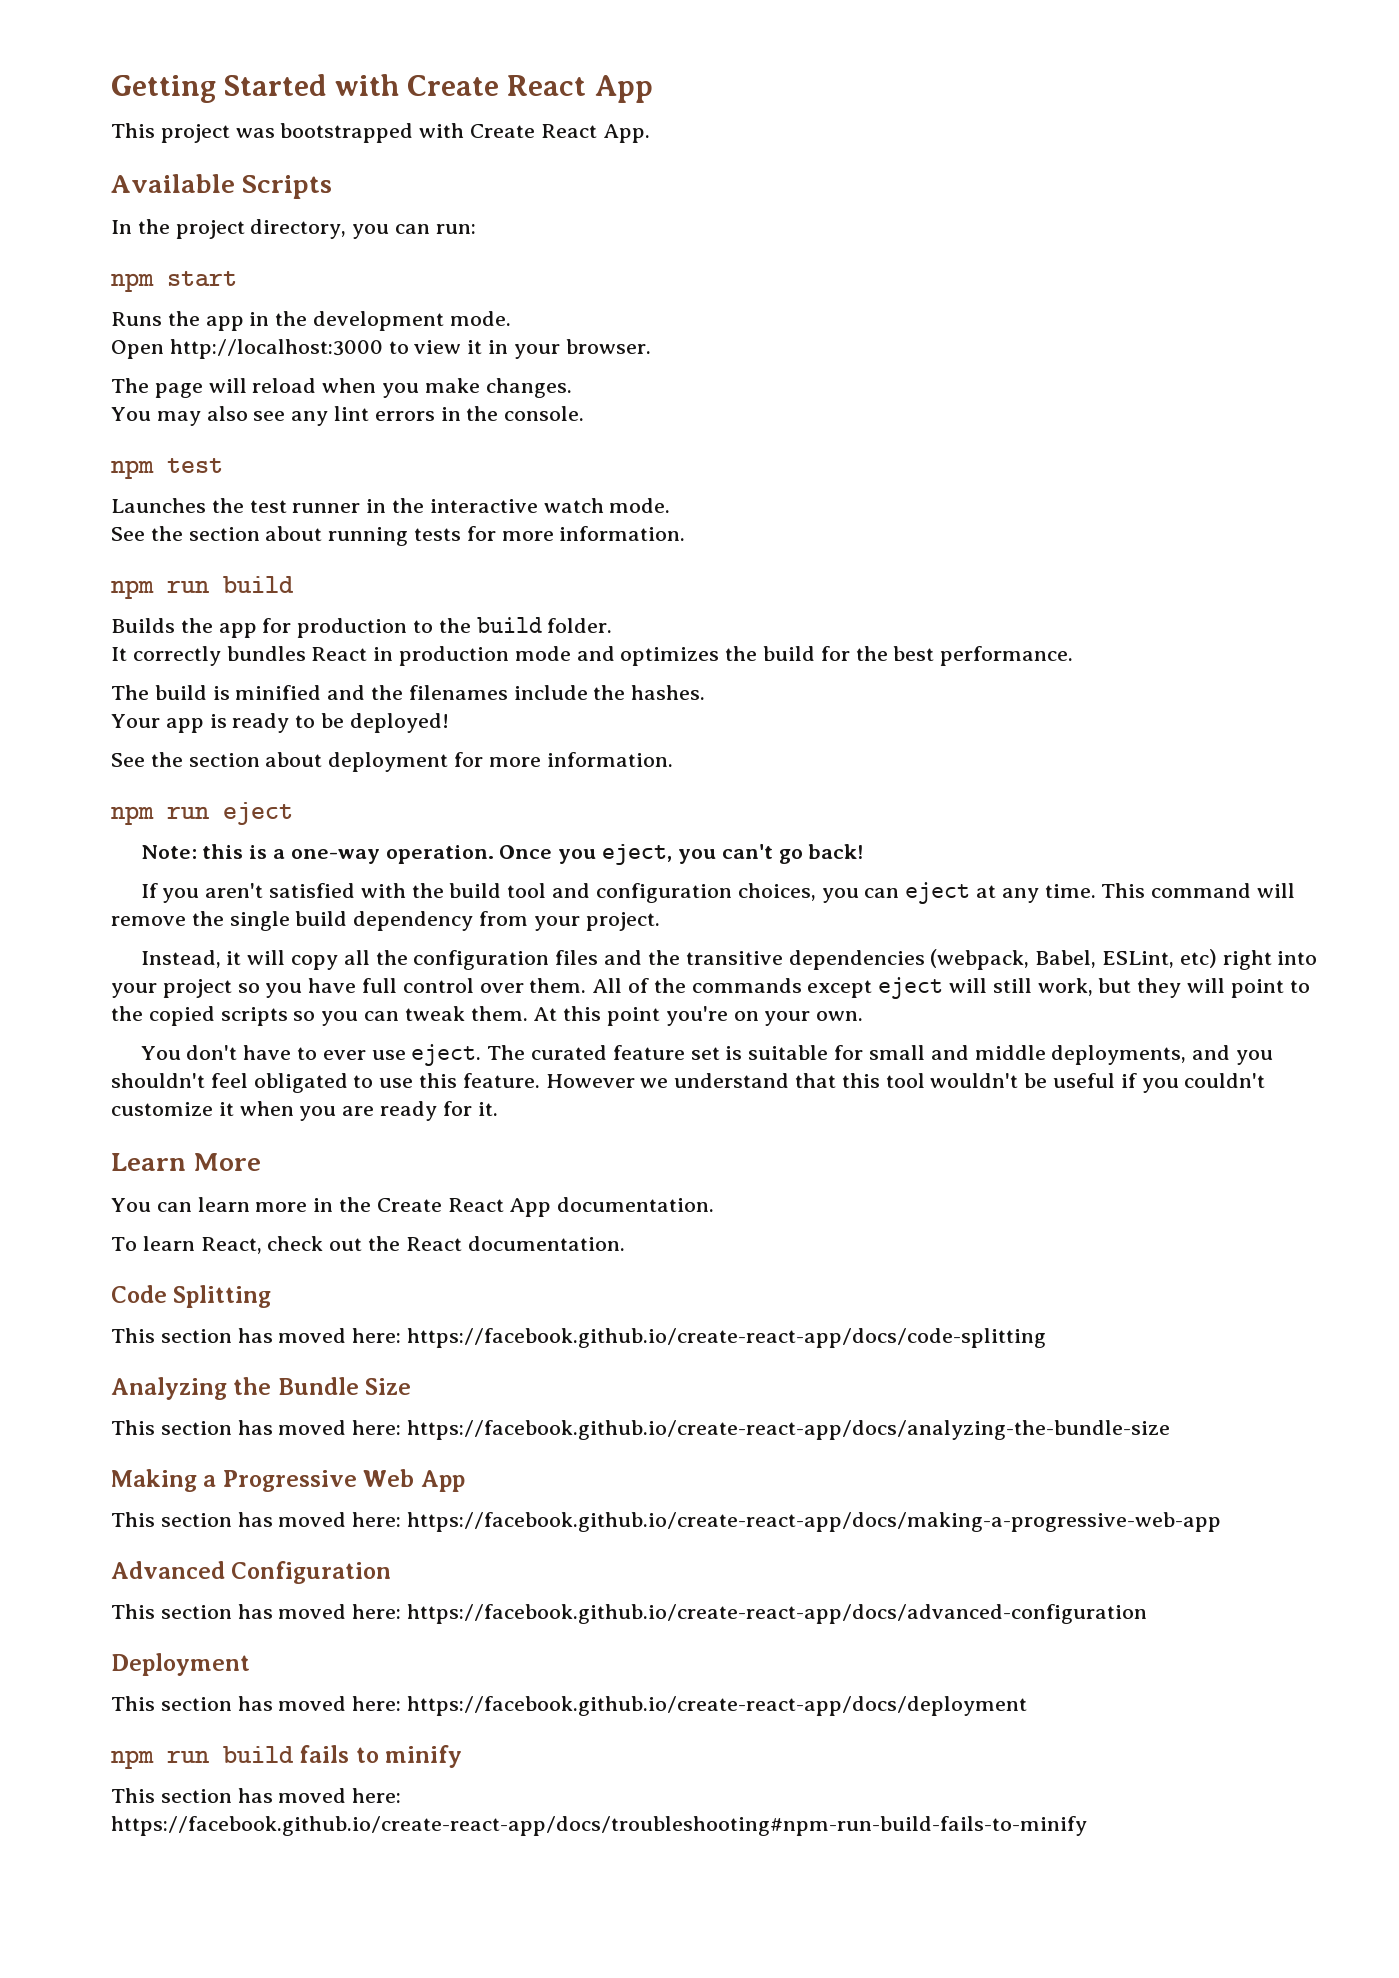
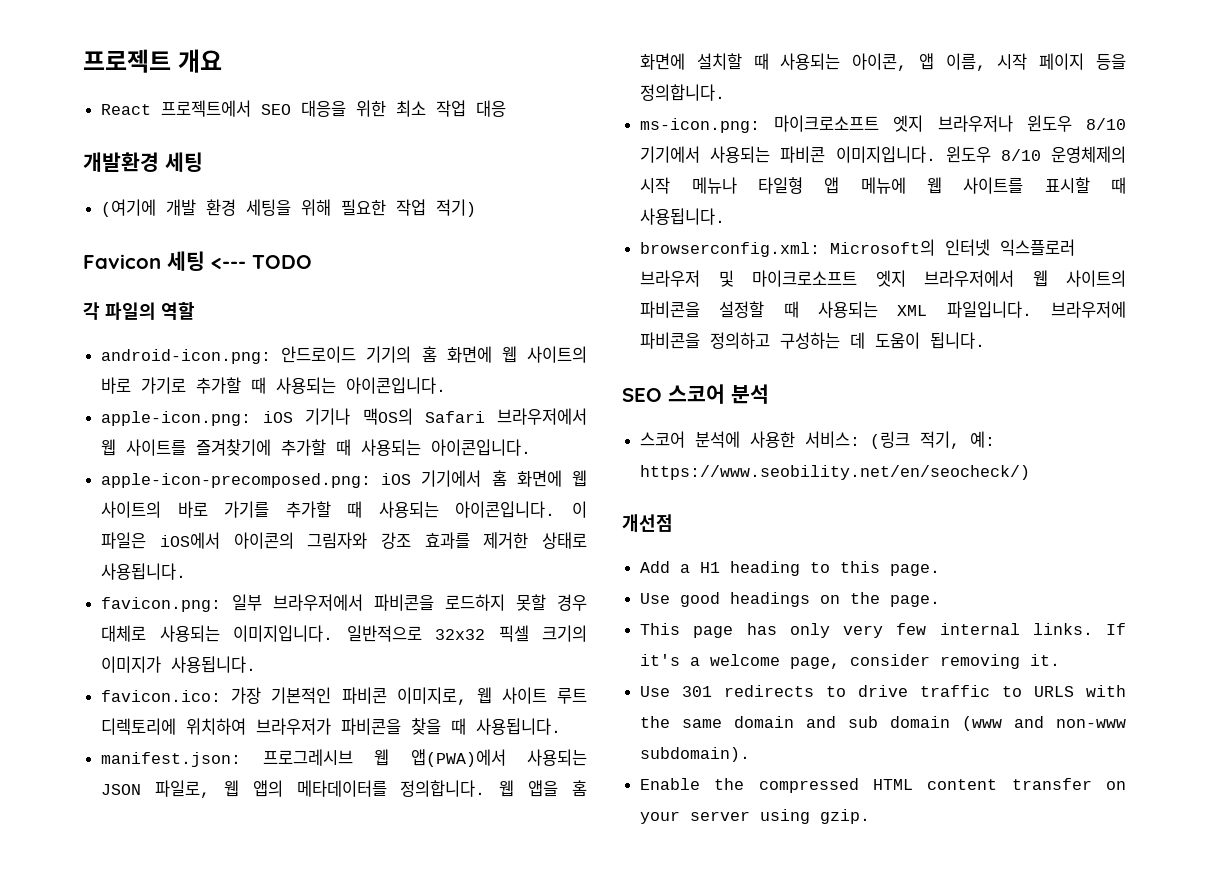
[111,74,653,103] [111,123,650,143] [111,174,333,199] [111,219,476,239] [111,271,237,292] [111,311,511,331] [111,339,651,359] [111,378,572,398] [111,406,585,426] [111,458,223,479] [111,498,671,513] [111,526,686,546] [111,576,294,599] [111,617,613,638] [111,646,1074,666] [111,685,706,700] [111,713,449,733] [111,752,673,772] [111,802,293,825] [140,844,864,865] [140,882,1295,904] [111,911,660,931] [140,949,1318,970] [111,977,1310,999] [111,1006,864,1026] [140,1044,1273,1066] [111,1073,1266,1093] [111,1101,498,1121] [111,1153,262,1171] [111,1197,715,1217] [111,1236,625,1254] [111,1285,272,1308] [111,1328,1047,1348] [111,1377,412,1400] [111,1420,1171,1440] [111,1469,465,1492] [111,1512,1222,1532] [111,1561,392,1584] [111,1604,1148,1624] [111,1653,250,1676] [111,1696,1028,1716] [111,1745,463,1769] [111,1788,402,1803] [111,1816,1087,1836] Getting Started with Create React App // This project was bootstrapped with Create React App. // Available Scripts // In the project directory, you can run: // npm start // Runs the app in the development mode. // Open http://localhost:3000 to view it in your browser. // The page will reload when you make changes. // You may also see any lint errors in the console. // npm test // Launches the test runner in the interactive watch mode. // See the section about running tests for more information. // npm run build // Builds the app for production to the build folder. // It correctly bundles React in production mode and optimizes the build for the best performance. // The build is minified and the filenames include the hashes. // Your app is ready to be deployed! // See the section about deployment for more information. // npm run eject // Note: this is a one-way operation. Once you eject, you can't go back! // If you aren't satisfied with the build tool and configuration choices, you can eject at any time. This command will remove the single build dependency from your project. // Instead, it will copy all the configuration files and the transitive dependencies (webpack, Babel, ESLint, etc) right into your project so you have full control over them. All of the commands except eject will still work, but they will point to the copied scripts so you can tweak them. At this point you're on your own. // You don't have to ever use eject. The curated feature set is suitable for small and middle deployments, and you shouldn't feel obligated to use this feature. However we understand that this tool wouldn't be useful if you couldn't customize it when you are ready for it. // Learn More // You can learn more in the Create React App documentation. // To learn React, check out the React documentation. // Code Splitting // This section has moved here: https://facebook.github.io/create-react-app/docs/code-splitting // Analyzing the Bundle Size // This section has moved here: https://facebook.github.io/create-react-app/docs/analyzing-the-bundle-size // Making a Progressive Web App // This section has moved here: https://facebook.github.io/create-react-app/docs/making-a-progressive-web-app // Advanced Configuration // This section has moved here: https://facebook.github.io/create-react-app/docs/advanced-configuration // Deployment // This section has moved here: https://facebook.github.io/create-react-app/docs/deployment // npm run build fails to minify // This section has moved here: https://facebook.github.io/create-react-app/docs/troubleshooting#npm-run-build-fails-to-minify -> [83,49,222,73] [101,100,507,117] [83,152,203,172] [101,199,477,217] [83,251,312,271] [83,302,195,320] [101,346,587,364] [101,377,447,394] [101,408,587,426] [101,439,532,456] [101,470,587,488] [101,501,587,518] [101,532,587,549] [101,563,187,580] [101,594,588,612] [101,625,587,642] [101,656,257,673] [101,687,587,705] [101,718,562,735] [101,749,587,767] [101,780,587,798] [640,53,1126,71] [640,84,726,101] [640,115,1126,133] [640,146,1126,163] [640,177,1126,194] [640,208,726,225] [640,239,1076,257] [640,270,1126,287] [640,301,1126,318] [640,332,986,349] [622,384,769,404] [640,431,996,449] [640,465,1031,480] [622,514,673,532] [640,561,941,576] [640,592,941,607] [640,623,1126,638] [640,654,1061,669] [640,685,1126,697] [640,716,1126,731] [640,747,751,762] [640,778,1126,793] [640,809,871,824] 프로젝트 개요 // React 프로젝트에서 SEO 대응을 위한 최소 작업 대응 // 개발환경 세팅 // (여기에 개발 환경 세팅을 위해 필요한 작업 적기) // Favicon 세팅 <--- TODO // 각 파일의 역할 // android-icon.png: 안드로이드 기기의 홈 화면에 웹 사이트의 바로 가기로 추가할 때 사용되는 아이콘입니다. // apple-icon.png: iOS 기기나 맥OS의 Safari 브라우저에서 웹 사이트를 즐겨찾기에 추가할 때 사용되는 아이콘입니다. // apple-icon-precomposed.png: iOS 기기에서 홈 화면에 웹 사이트의 바로 가기를 추가할 때 사용되는 아이콘입니다. 이 파일은 iOS에서 아이콘의 그림자와 강조 효과를 제거한 상태로 사용됩니다. // favicon.png: 일부 브라우저에서 파비콘을 로드하지 못할 경우 대체로 사용되는 이미지입니다. 일반적으로 32x32 픽셀 크기의 이미지가 사용됩니다. // favicon.ico: 가장 기본적인 파비콘 이미지로, 웹 사이트 루트 디렉토리에 위치하여 브라우저가 파비콘을 찾을 때 사용됩니다. // manifest.json: 프로그레시브 웹 앱(PWA)에서 사용되는 JSON 파일로, 웹 앱의 메타데이터를 정의합니다. 웹 앱을 홈 화면에 설치할 때 사용되는 아이콘, 앱 이름, 시작 페이지 등을 정의합니다. // ms-icon.png: 마이크로소프트 엣지 브라우저나 윈도우 8/10 기기에서 사용되는 파비콘 이미지입니다. 윈도우 8/10 운영체제의 시작 메뉴나 타일형 앱 메뉴에 웹 사이트를 표시할 때 사용됩니다. // browserconfig.xml: Microsoft의 인터넷 익스플로러 브라우저 및 마이크로소프트 엣지 브라우저에서 웹 사이트의 파비콘을 설정할 때 사용되는 XML 파일입니다. 브라우저에 파비콘을 정의하고 구성하는 데 도움이 됩니다. // SEO 스코어 분석 // 스코어 분석에 사용한 서비스: (링크 적기, 예: https://www.seobility.net/en/seocheck/) // 개선점 // Add a H1 heading to this page. // Use good headings on the page. // This page has only very few internal links. If it's a welcome page, consider removing it. // Use 301 redirects to drive traffic to URLS with the same domain and sub domain (www and non-www subdomain). // Enable the compressed HTML content transfer on your server using gzip.

